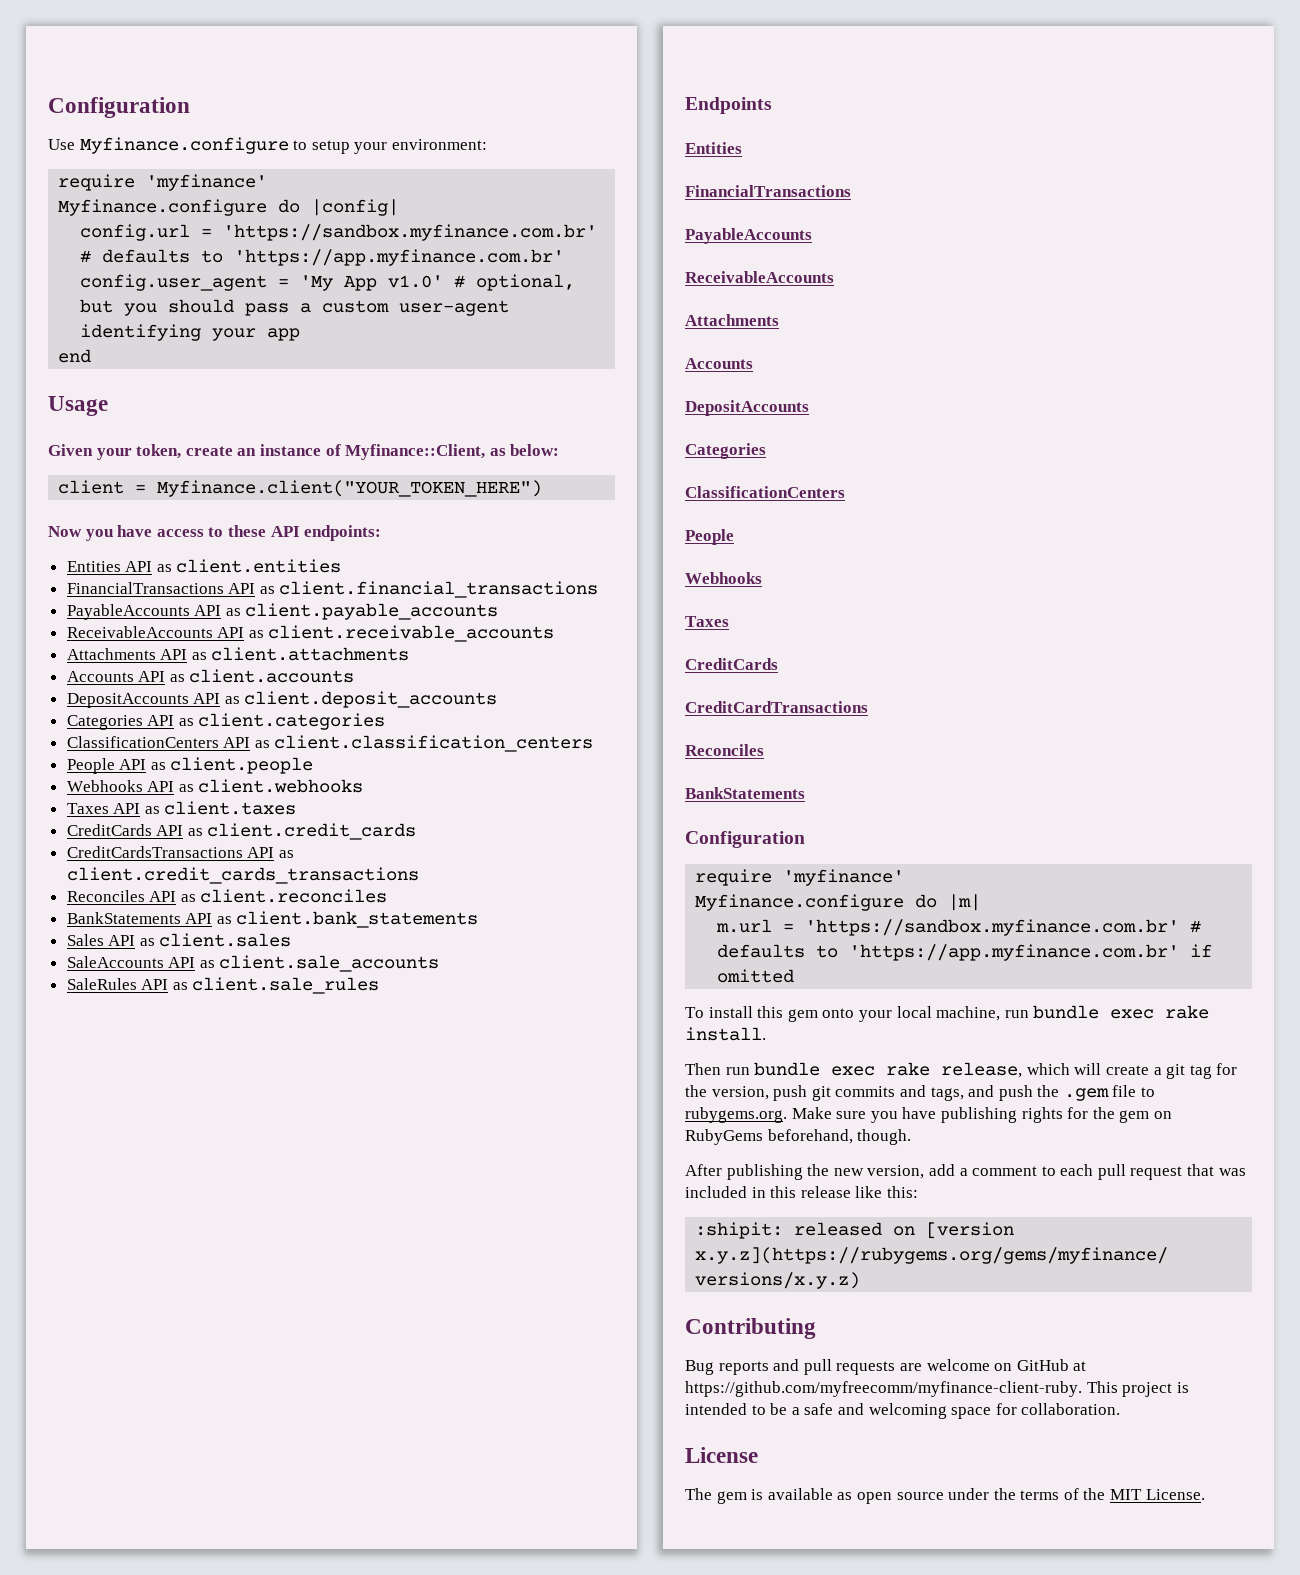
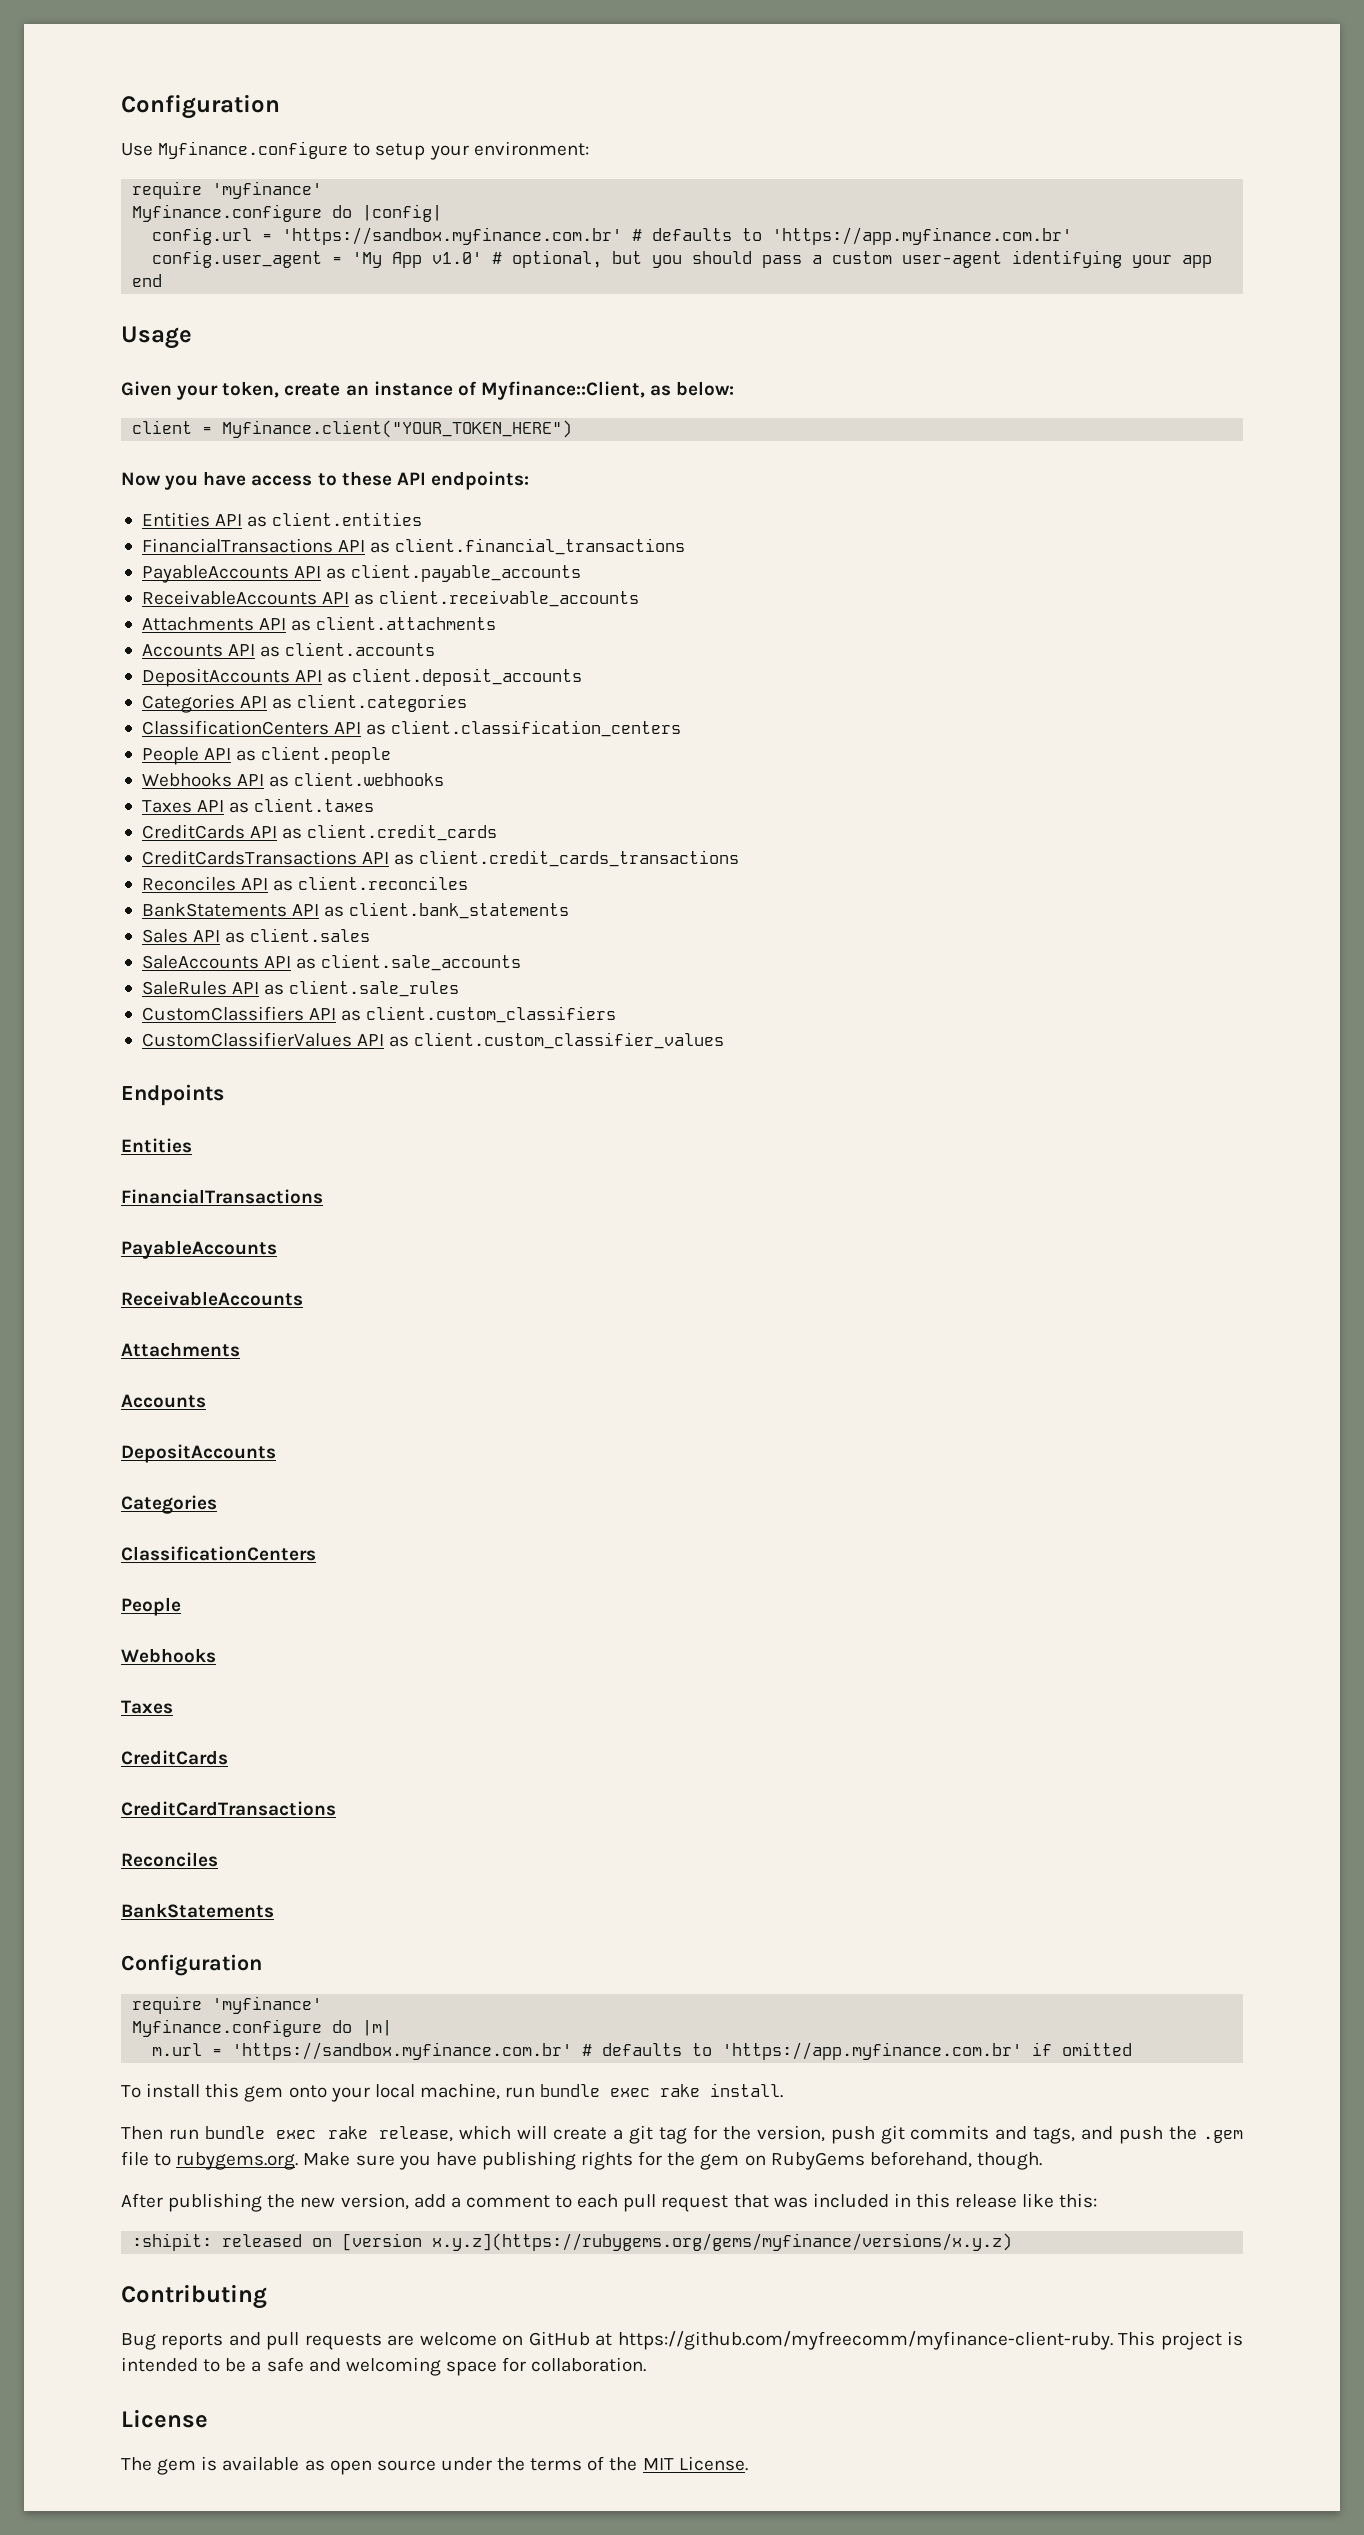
(380, 985) none -> [141,1006,617,1023] [141,1032,725,1049] // CustomClassifiers API as client.custom_classifiers // CustomClassifierValues API as client.custom_classifier_values

